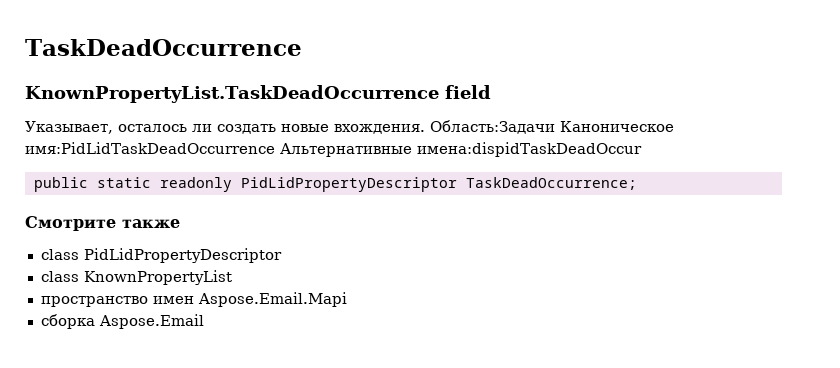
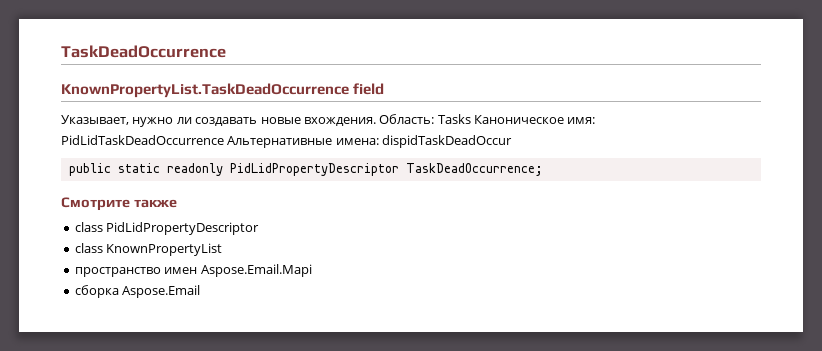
[118,120,674,134] [25,142,642,157] осталось ли создать новые вхождения. Область:Задачи Каноническое имя:PidLidTaskDeadOccurrence Альтернативные имена:dispidTaskDeadOccur -> [132,114,596,127] [61,135,513,148] нужно ли создавать новые вхождения. Область: Tasks Каноническое имя: PidLidTaskDeadOccurrence Альтернативные имена: dispidTaskDeadOccur

